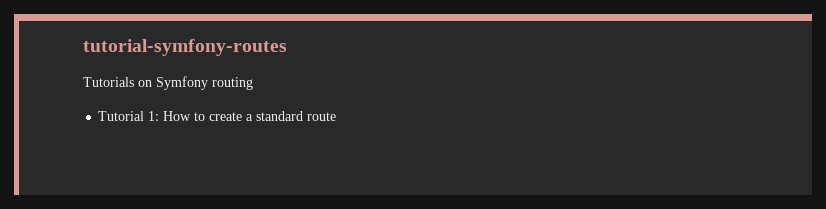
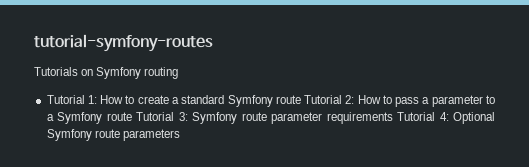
[307,112,337,121] route -> [227,95,496,107] [46,112,496,124] [46,129,180,141] Symfony route Tutorial 2: How to pass a parameter to a Symfony route Tutorial 3: Symfony route parameter requirements Tutorial 4: Optional Symfony route parameters

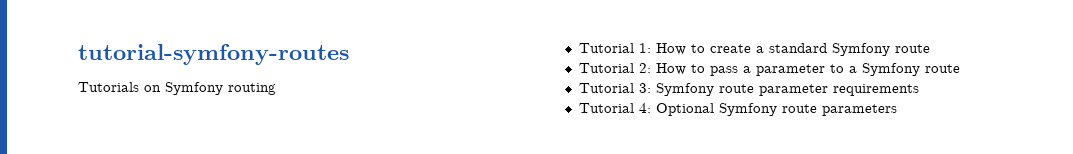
(301, 99) none -> (930, 48) //
(132, 116) none -> (960, 68) //
(393, 118) none -> (919, 90) //

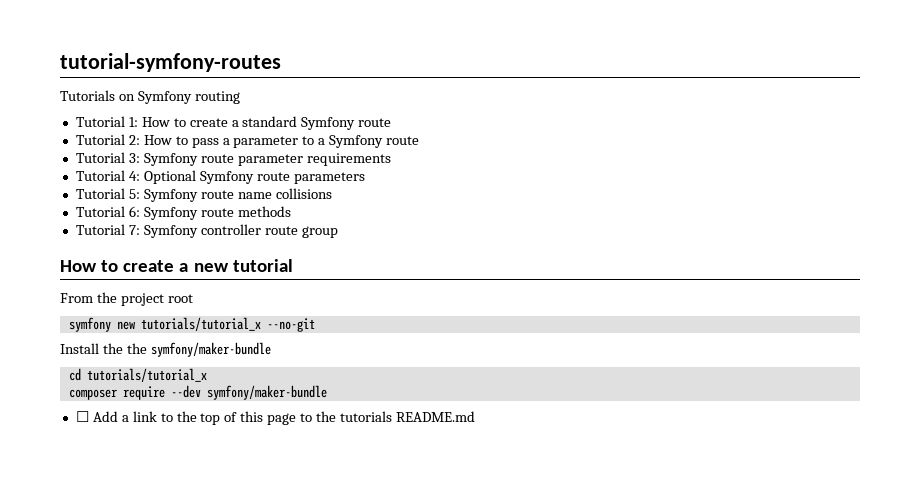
(897, 110) none -> [75,188,332,202] [75,206,291,220] [75,224,338,238] [60,259,293,272] [60,292,193,306] [68,317,315,332] [60,342,271,357] [68,368,207,382] [68,385,327,400] [75,411,475,425] // Tutorial 5: Symfony route name collisions // Tutorial 6: Symfony route methods // Tutorial 7: Symfony controller route group // How to create a new tutorial // From the project root // symfony new tutorials/tutorial_x --no-git // Install the the symfony/maker-bundle // cd tutorials/tutorial_x // composer require --dev symfony/maker-bundle // ☐ Add a link to the top of this page to the tutorials README.md

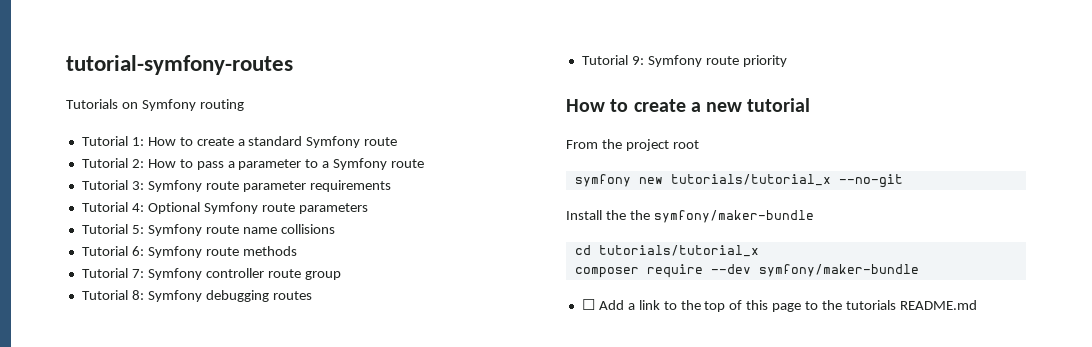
(338, 232) none -> [81,290,312,302] [581,55,787,67] // Tutorial 8: Symfony debugging routes // Tutorial 9: Symfony route priority

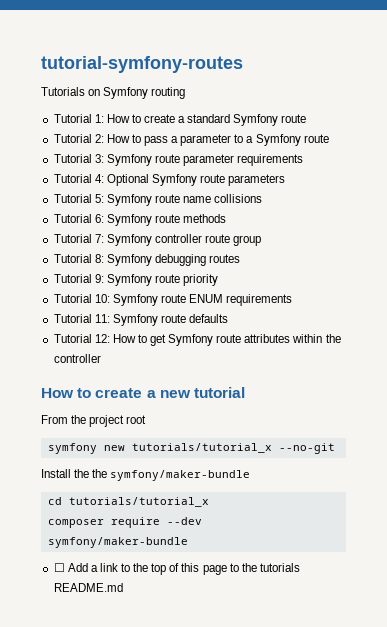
(787, 61) none -> [53,294,293,306] [53,314,229,326] [53,334,341,346] [53,354,101,363] // Tutorial 10: Symfony route ENUM requirements // Tutorial 11: Symfony route defaults // Tutorial 12: How to get Symfony route attributes within the controller

